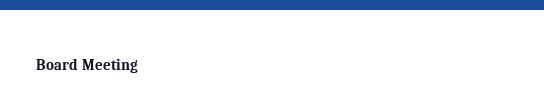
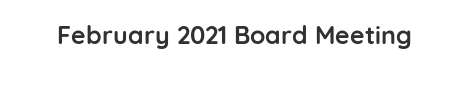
(36, 64) none -> [57,25,227,49] February 2021

